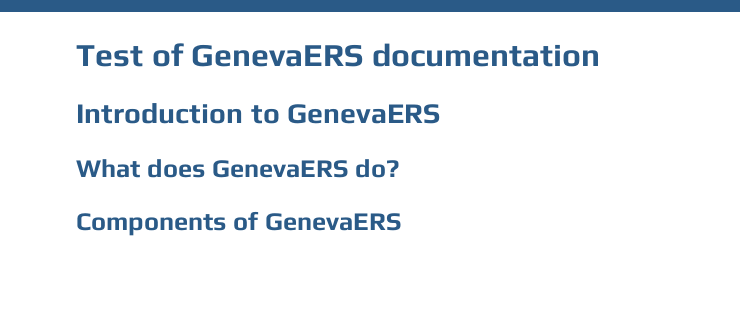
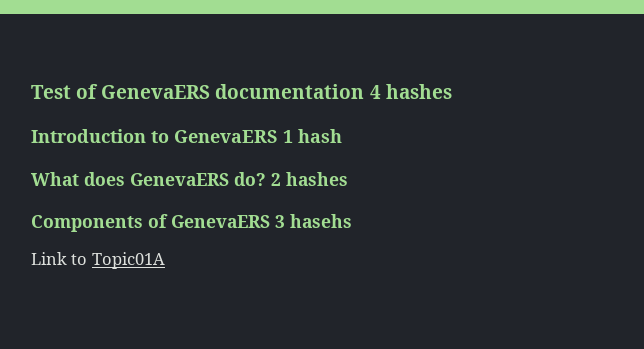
(600, 55) none -> [369,84,452,99] 4 hashes
(441, 114) none -> [283,129,342,143] 1 hash
(399, 168) none -> [271,172,348,186] 2 hashes
(401, 222) none -> [275,214,352,228] [31,252,165,269] 3 hasehs // Link to Topic01A

